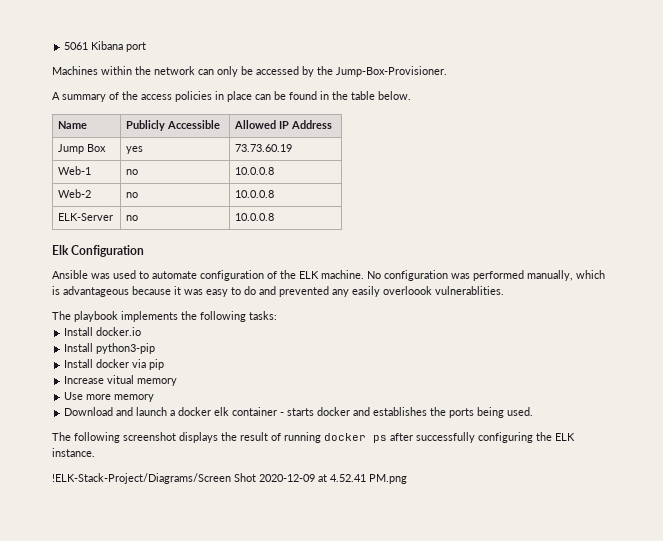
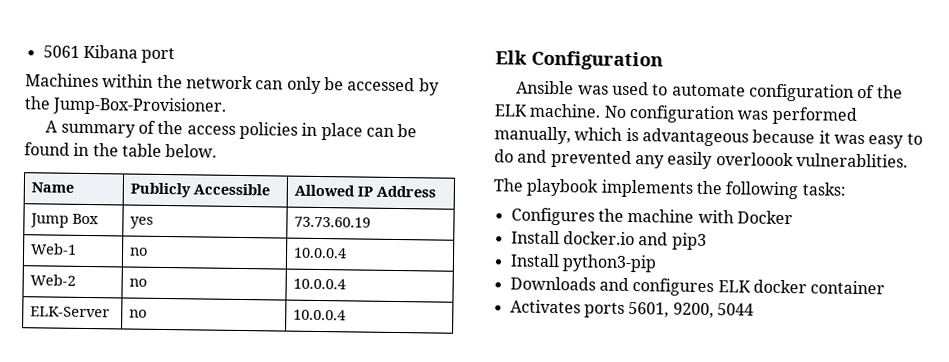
[235,167,275,175] 10.0.0.8 -> [292,247,347,259] 10.0.0.4
[235,190,275,198] 10.0.0.8 -> [292,278,346,290] 10.0.0.4
[235,213,275,221] 10.0.0.8 -> [292,309,346,321] 10.0.0.4
(277, 315) none -> [510,207,793,226] // Configures the machine with Docker
(142, 331) none -> [638,232,707,250] and pip3
[64,359,165,370] [64,375,178,386] [64,392,155,402] [64,407,534,418] [52,432,575,443] [52,448,95,457] [52,473,407,484] Install docker via pip // Increase vitual memory // Use more memory // Download and launch a docker elk container - starts docker and establishes the ports being used. // The following screenshot displays the result of running docker ps after successfully configuring the ELK instance. // !ELK-Stack-Project/Diagrams/Screen Shot 2020-12-09 at 4.52.41 PM.png -> [509,276,886,297] [509,299,754,319] Downloads and configures ELK docker container // Activates ports 5601, 9200, 5044

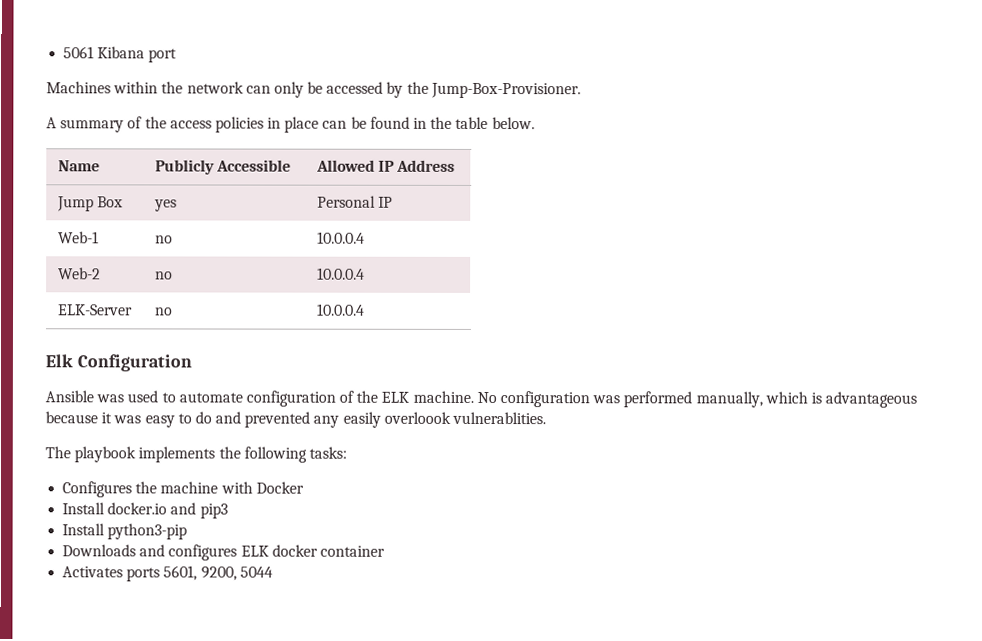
[293,216,371,228] 73.73.60.19 -> [316,195,394,208] Personal IP

